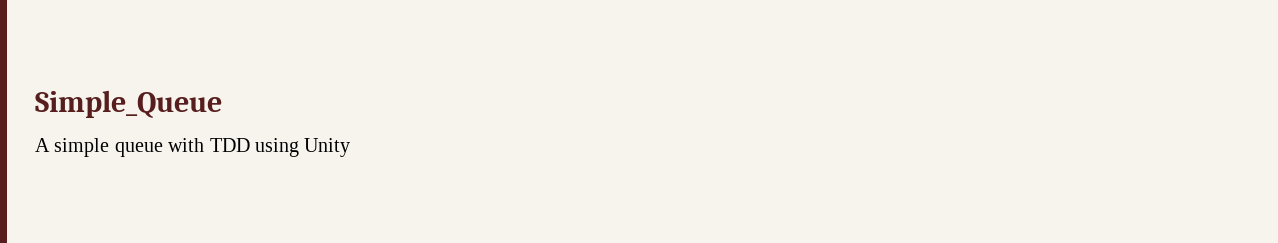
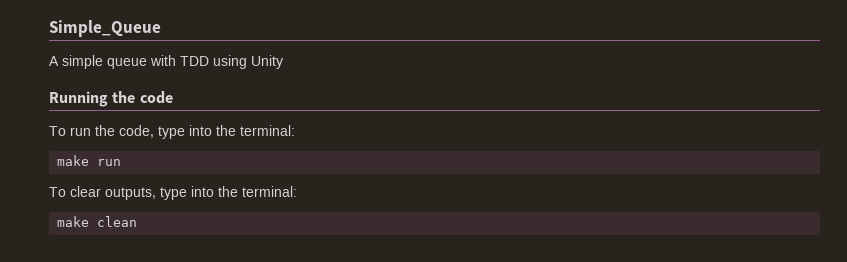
(351, 147) none -> [49,91,173,107] [49,125,295,139] [57,155,122,166] [49,186,297,200] [57,216,138,227] // Running the code // To run the code, type into the terminal: // make run // To clear outputs, type into the terminal: // make clean

